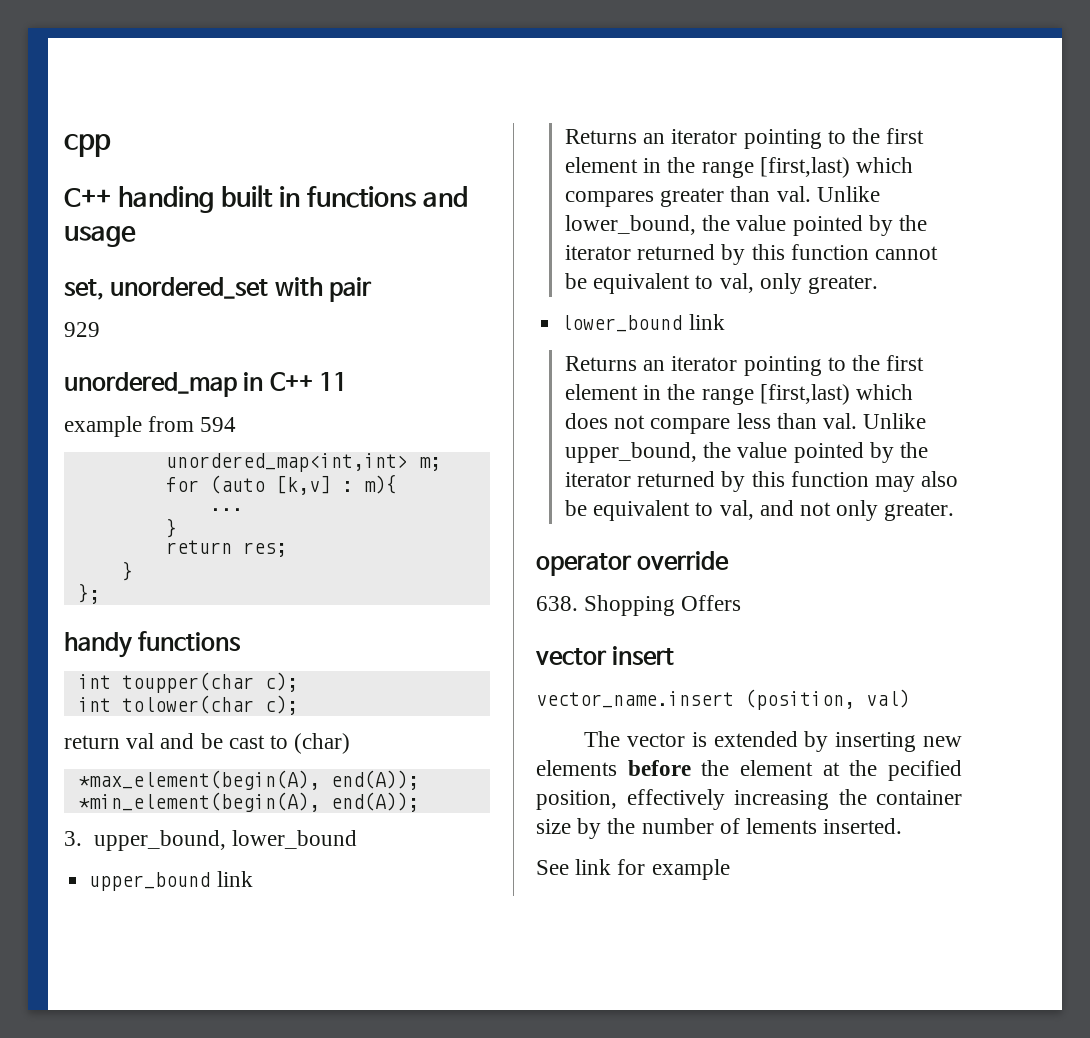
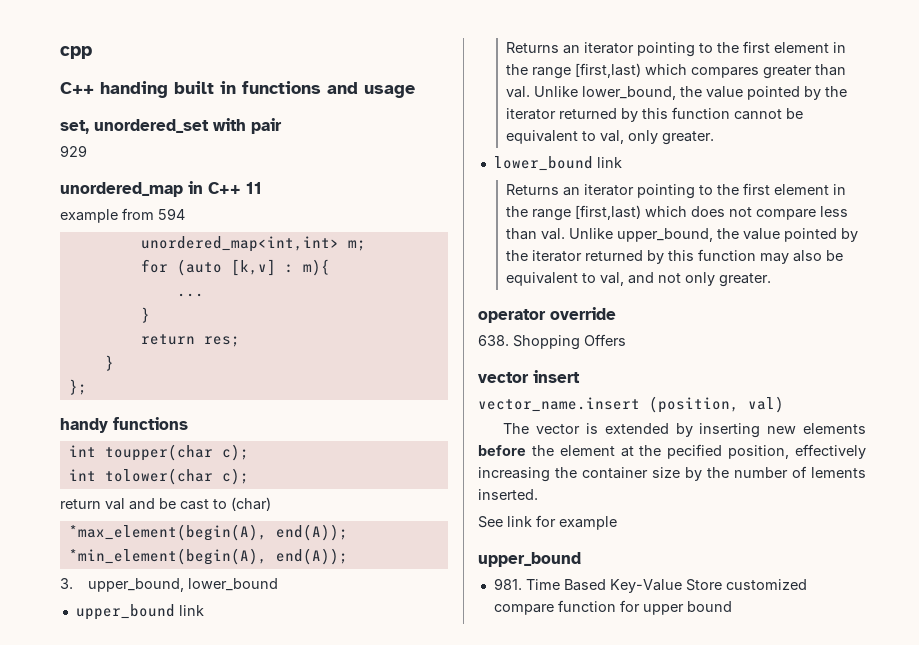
(730, 869) none -> [478,552,581,567] [493,578,807,593] [493,600,732,615] // upper_bound // 981. Time Based Key-Value Store customized compare function for upper bound

